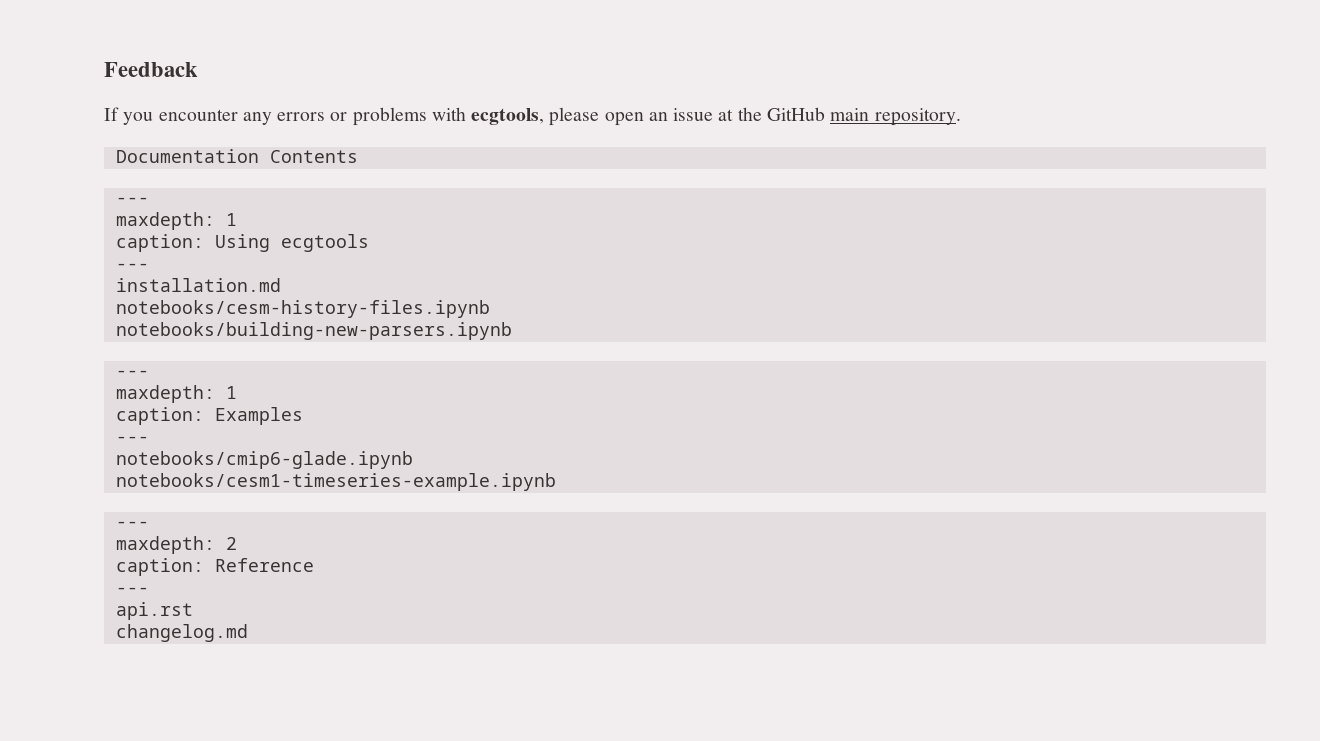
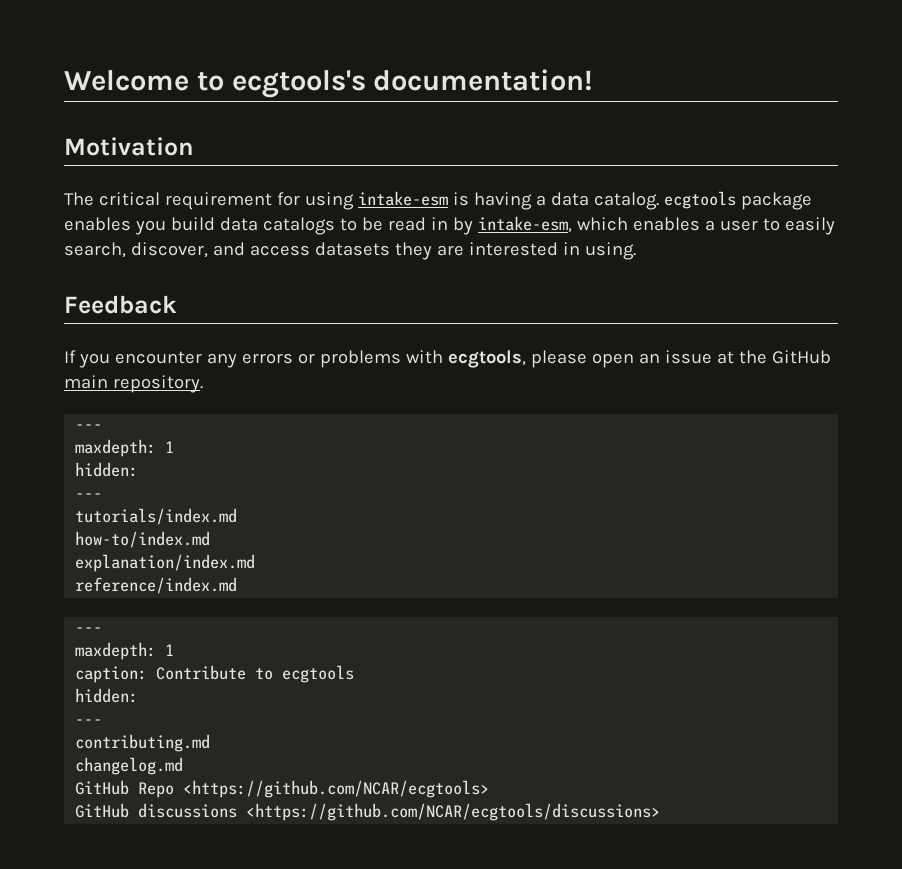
(104, 69) none -> [64,69,594,98] [64,137,194,156] [64,191,812,210] [64,216,835,235] [64,242,636,260] Welcome to ecgtools's documentation! // Motivation // The critical requirement for using intake-esm is having a data catalog. ecgtools package enables you build data catalogs to be read in by intake-esm, which enables a user to easily search, discover, and access datasets they are interested in using. //
[115,149,358,163] [115,197,149,204] [115,212,237,230] [115,234,369,252] [115,263,149,270] [115,278,281,292] [115,300,490,318] [115,322,512,340] [115,370,149,377] [115,385,237,403] [115,407,303,425] [115,436,149,443] [115,451,413,469] [115,473,556,491] [115,521,149,528] [115,536,237,554] [115,558,314,576] [115,587,149,594] [115,602,193,620] [115,624,248,642] Documentation Contents // --- // maxdepth: 1 // caption: Using ecgtools // --- // installation.md // notebooks/cesm-history-files.ipynb // notebooks/building-new-parsers.ipynb // --- // maxdepth: 1 // caption: Examples // --- // notebooks/cmip6-glade.ipynb // notebooks/cesm1-timeseries-example.ipynb // --- // maxdepth: 2 // caption: Reference // --- // api.rst // changelog.md -> [75,424,103,430] [75,439,175,457] [75,462,139,477] [75,493,103,499] [75,508,238,525] [75,531,211,548] [75,554,256,572] [75,577,238,594] [75,627,103,633] [75,642,175,660] [75,665,355,683] [75,688,139,703] [75,719,103,725] [75,734,211,752] [75,757,184,775] [75,780,490,798] [75,803,661,821] --- // maxdepth: 1 // hidden: // --- // tutorials/index.md // how-to/index.md // explanation/index.md // reference/index.md // --- // maxdepth: 1 // caption: Contribute to ecgtools // hidden: // --- // contributing.md // changelog.md // GitHub Repo <https://github.com/NCAR/ecgtools> // GitHub discussions <https://github.com/NCAR/ecgtools/discussions>

